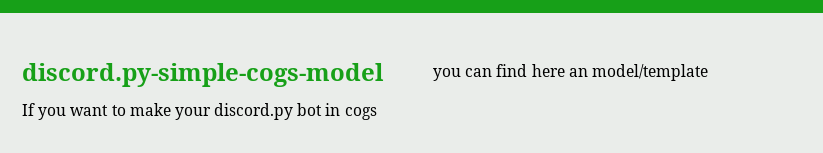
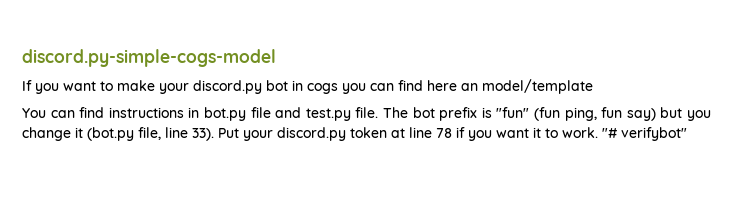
(708, 72) none -> [22,107,712,121] [22,127,687,141] // You can find instructions in bot.py file and test.py file. The bot prefix is "fun" (fun ping, fun say) but you change it (bot.py file, line 33). Put your discord.py token at line 78 if you want it to work. "# verifybot"

